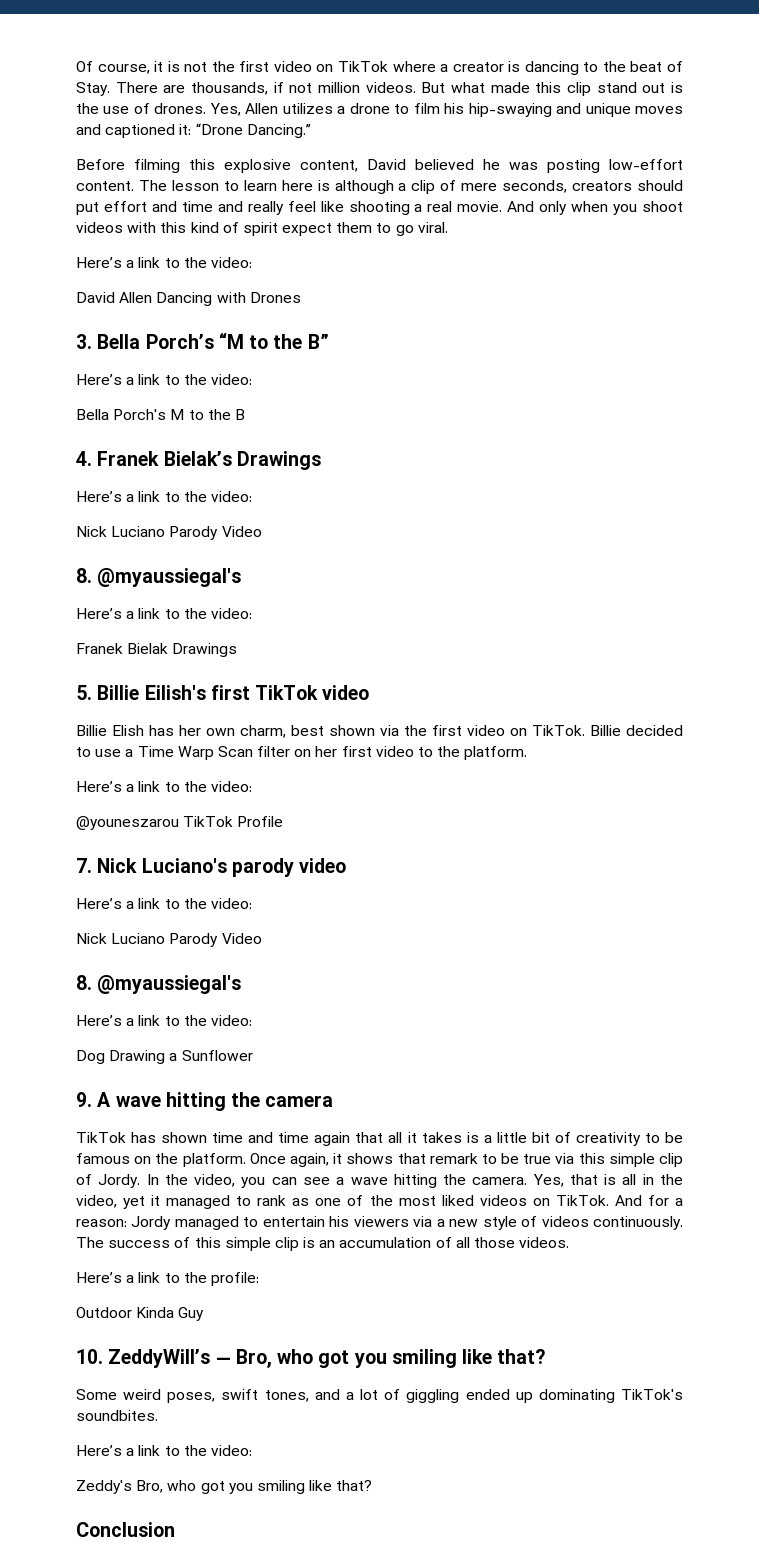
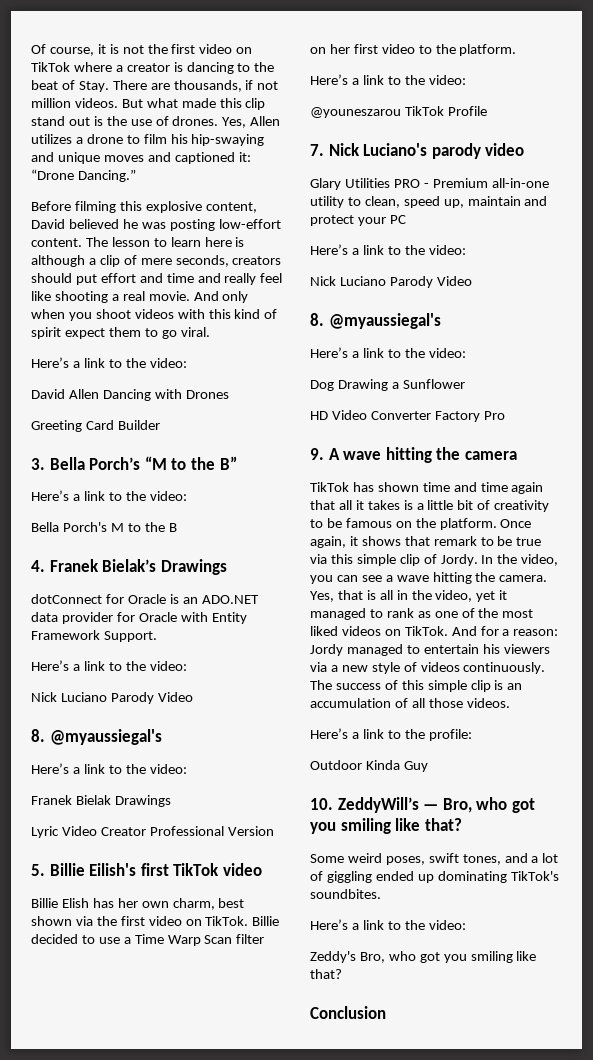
(301, 297) none -> [31,420,160,432] // Greeting Card Builder
(321, 460) none -> [31,594,259,604] [31,612,247,624] [31,630,157,642] // dotConnect for Oracle is an ADO.NET data provider for Oracle with Entity Framework Support.
(238, 650) none -> [31,826,274,838] // Lyric Video Creator Professional Version
(347, 865) none -> [310,178,549,190] [310,196,548,208] [310,215,406,226] // Glary Utilities PRO - Premium all-in-one utility to clean, speed up, maintain and protect your PC
(253, 1055) none -> [310,410,505,422] // HD Video Converter Factory Pro

